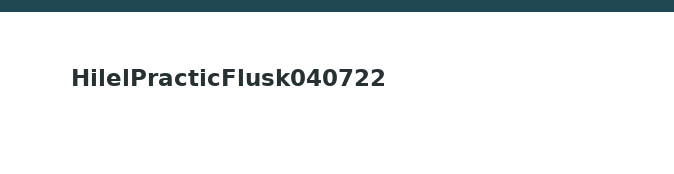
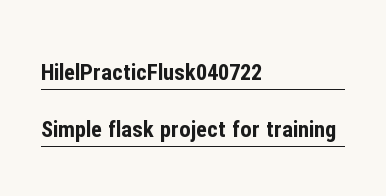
(386, 77) none -> [41,120,337,142] // Simple flask project for training

